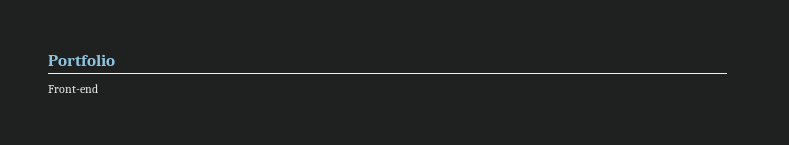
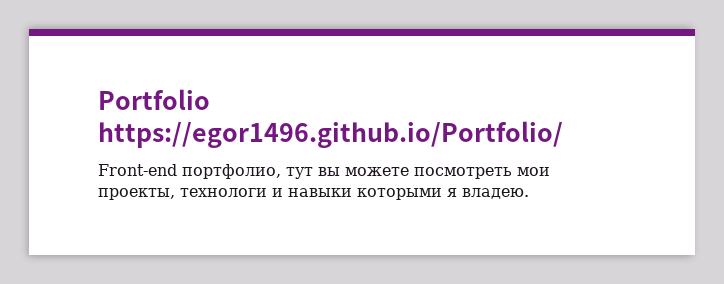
(115, 60) none -> [98,121,563,148] https://egor1496.github.io/Portfolio/
(98, 88) none -> [182,164,550,179] [98,188,529,200] портфолио, тут вы можете посмотреть мои проекты, технологи и навыки которыми я владею.

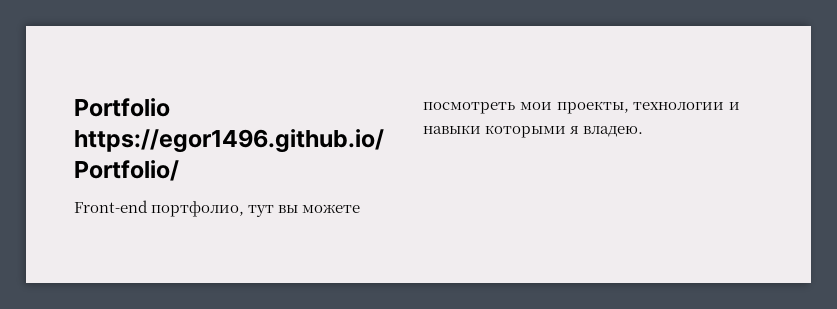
[180,188,267,197] технологи -> [633,102,725,110] технологии

